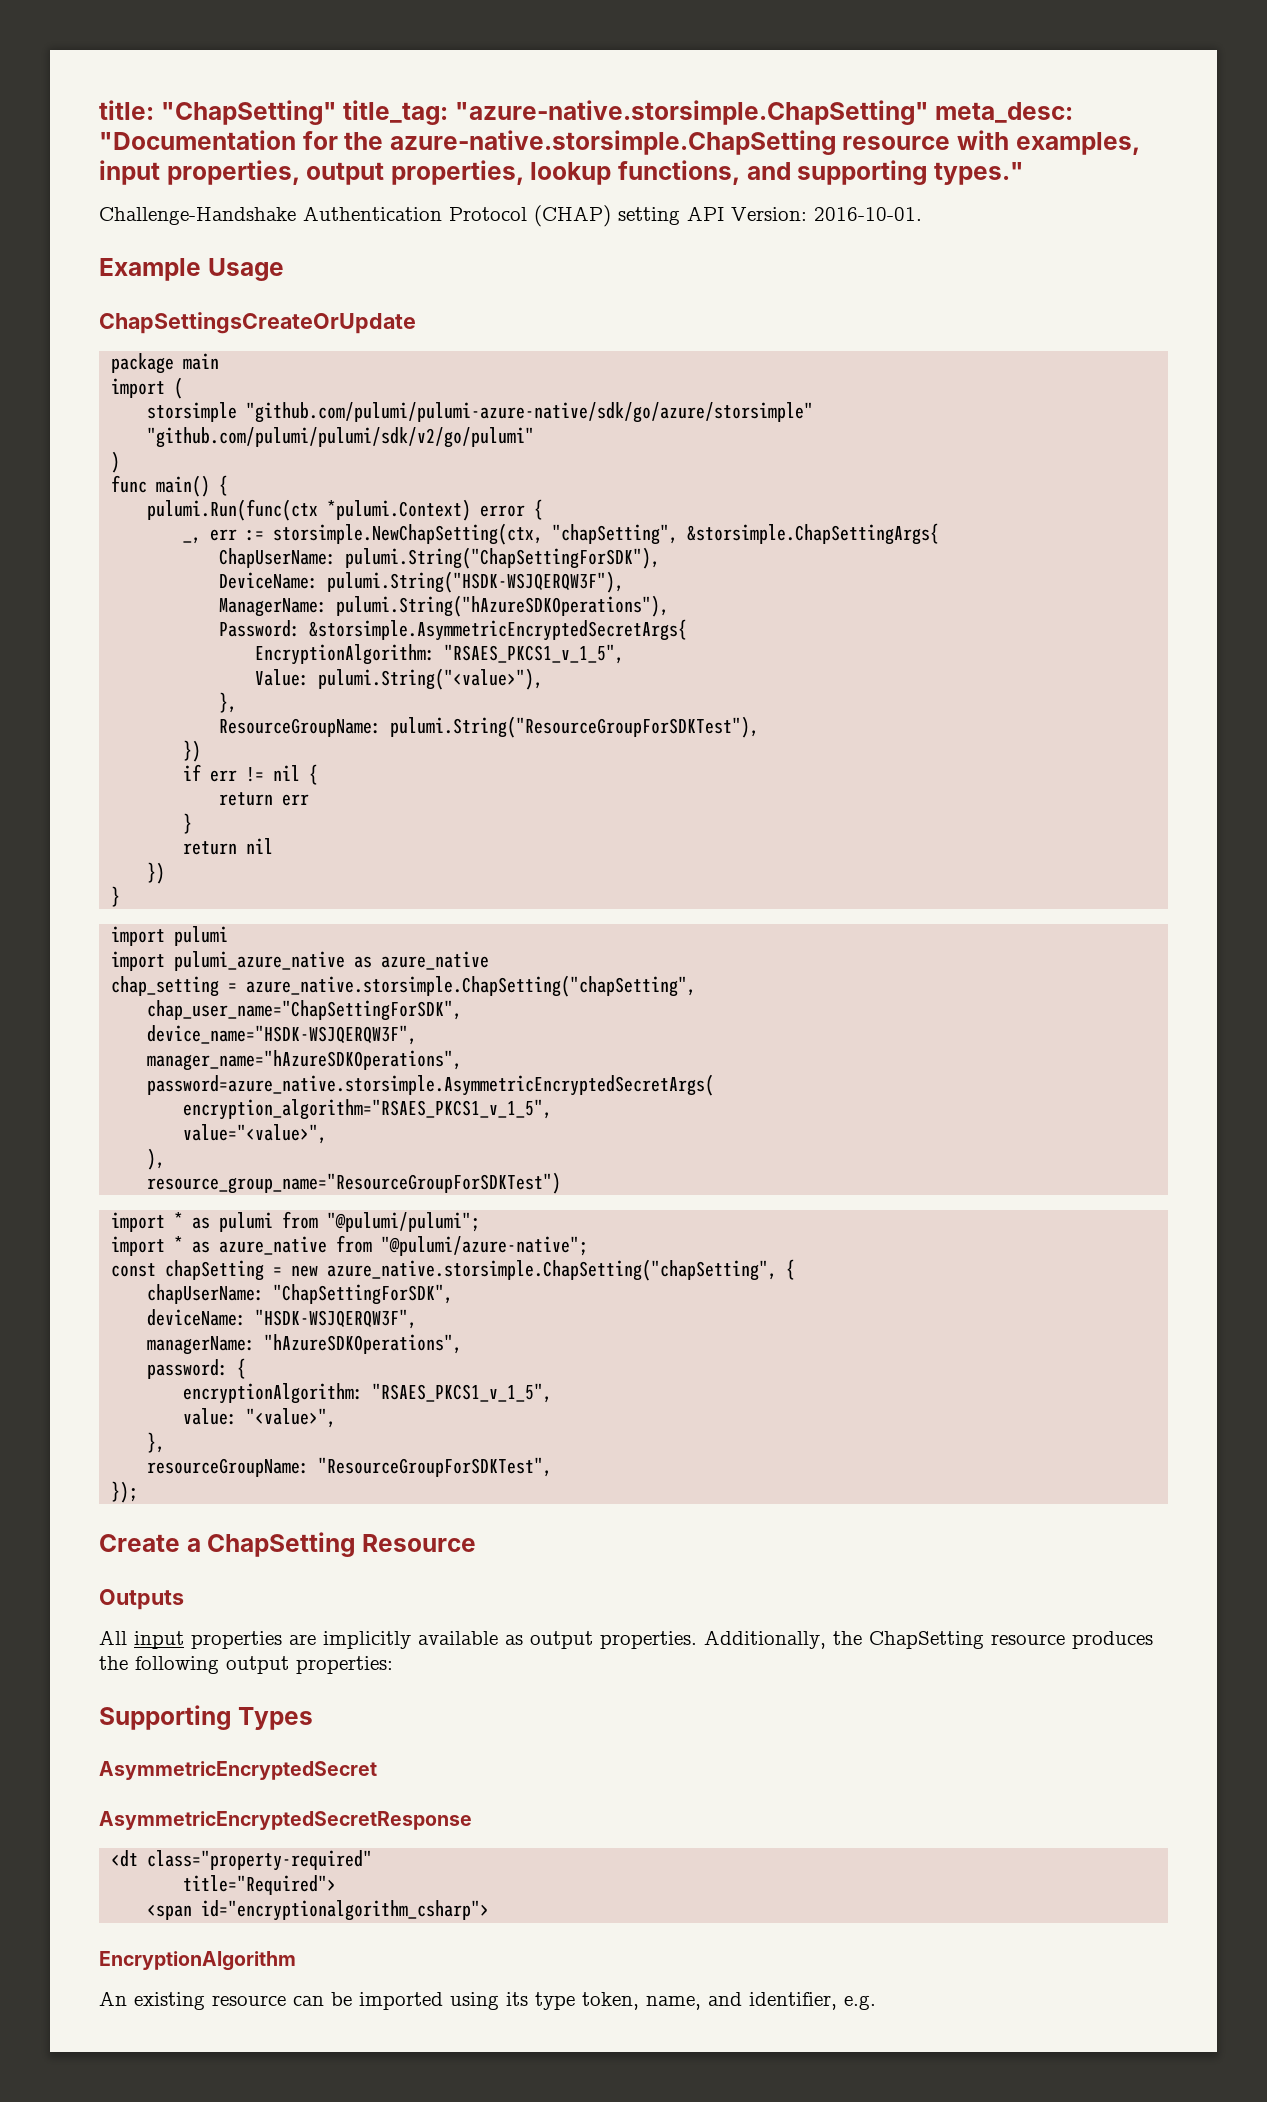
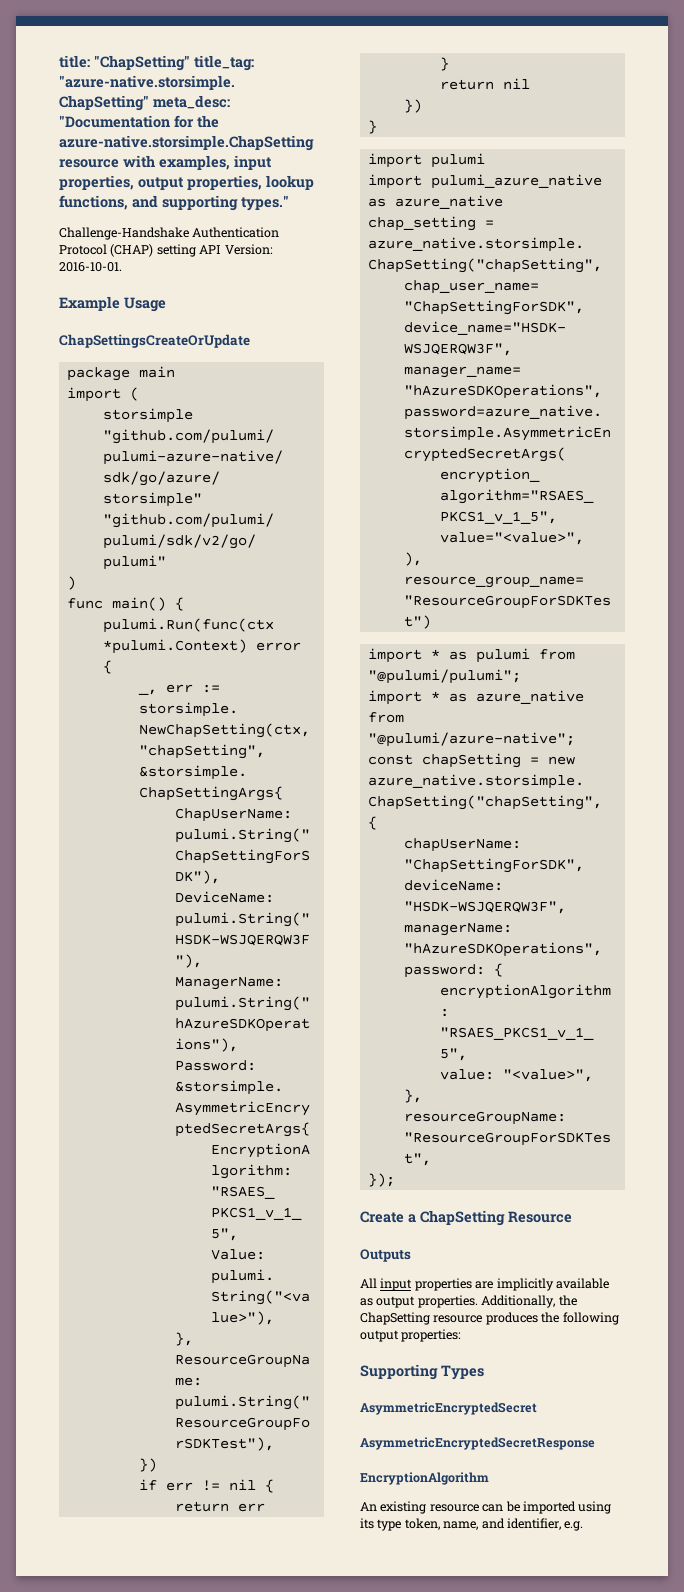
[111,1850,373,1871] [183,1875,337,1895] [147,1900,490,1921] // <dt class="property-required" // title="Required"> // <span id="encryptionalgorithm_csharp"> -> (595, 1443) none

